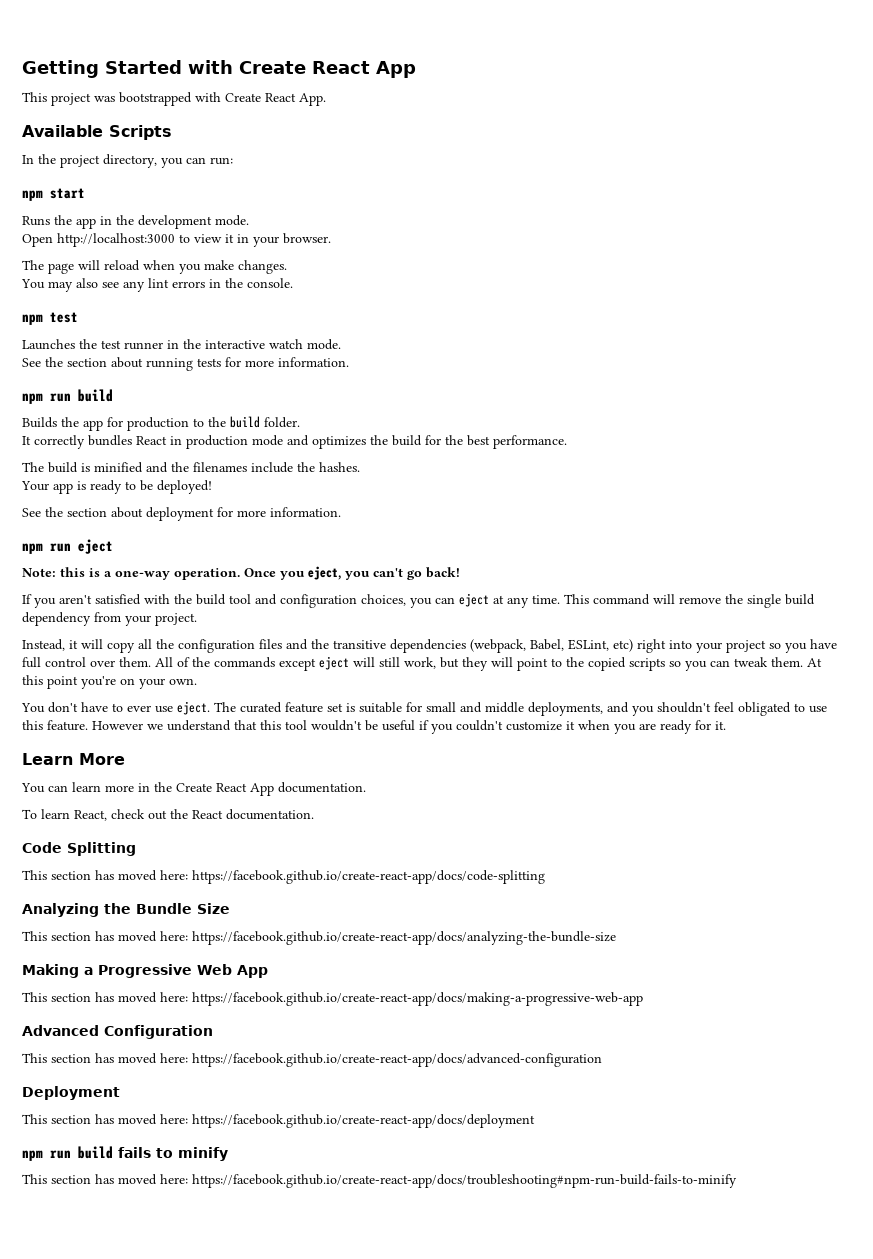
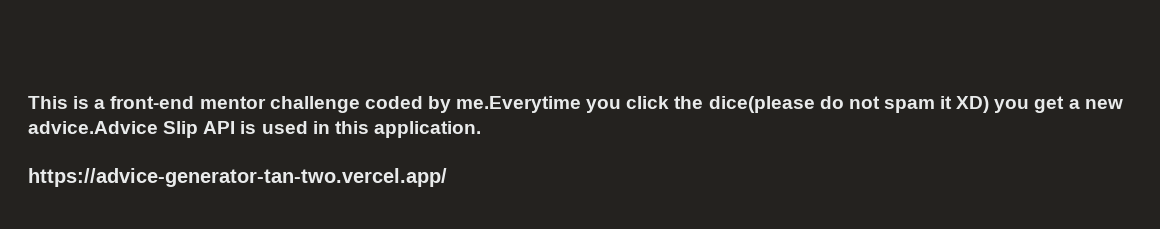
[22,60,416,78] [22,92,326,106] [22,125,172,140] [22,154,233,168] [22,188,85,201] [22,215,249,229] [22,233,331,247] [22,260,287,274] [21,278,293,292] [22,312,78,325] [22,339,341,350] [22,357,349,371] [22,389,113,404] [22,416,300,431] [22,435,567,449] [22,462,360,473] [21,480,212,494] [22,507,341,521] [22,539,113,554] [22,566,460,580] [22,593,815,608] [22,612,197,626] [22,639,837,653] [22,656,822,671] [22,675,197,689] [21,701,827,716] [22,720,726,734] [22,753,125,765] [21,782,366,796] [22,809,314,821] [22,842,136,856] [22,870,545,884] [22,903,230,917] [22,931,616,945] [22,964,268,978] [22,992,643,1006] [22,1025,213,1039] [22,1053,602,1067] [22,1086,120,1100] [22,1114,535,1128] [22,1146,228,1161] [22,1174,737,1188] Getting Started with Create React App // This project was bootstrapped with Create React App. // Available Scripts // In the project directory, you can run: // npm start // Runs the app in the development mode. // Open http://localhost:3000 to view it in your browser. // The page will reload when you make changes. // You may also see any lint errors in the console. // npm test // Launches the test runner in the interactive watch mode. // See the section about running tests for more information. // npm run build // Builds the app for production to the build folder. // It correctly bundles React in production mode and optimizes the build for the best performance. // The build is minified and the filenames include the hashes. // Your app is ready to be deployed! // See the section about deployment for more information. // npm run eject // Note: this is a one-way operation. Once you eject, you can't go back! // If you aren't satisfied with the build tool and configuration choices, you can eject at any time. This command will remove the single build dependency from your project. // Instead, it will copy all the configuration files and the transitive dependencies (webpack, Babel, ESLint, etc) right into your project so you have full control over them. All of the commands except eject will still work, but they will point to the copied scripts so you can tweak them. At this point you're on your own. // You don't have to ever use eject. The curated feature set is suitable for small and middle deployments, and you shouldn't feel obligated to use this feature. However we understand that this tool wouldn't be useful if you couldn't customize it when you are ready for it. // Learn More // You can learn more in the Create React App documentation. // To learn React, check out the React documentation. // Code Splitting // This section has moved here: https://facebook.github.io/create-react-app/docs/code-splitting // Analyzing the Bundle Size // This section has moved here: https://facebook.github.io/create-react-app/docs/analyzing-the-bundle-size // Making a Progressive Web App // This section has moved here: https://facebook.github.io/create-react-app/docs/making-a-progressive-web-app // Advanced Configuration // This section has moved here: https://facebook.github.io/create-react-app/docs/advanced-configuration // Deployment // This section has moved here: https://facebook.github.io/create-react-app/docs/deployment // npm run build fails to minify // This section has moved here: https://facebook.github.io/create-react-app/docs/troubleshooting#npm-run-build-fails-to-minify -> [28,96,1123,113] [28,121,481,138] [28,168,447,187] This is a front-end mentor challenge coded by me.Everytime you click the dice(please do not spam it XD) you get a new advice.Advice Slip API is used in this application. // https://advice-generator-tan-two.vercel.app/

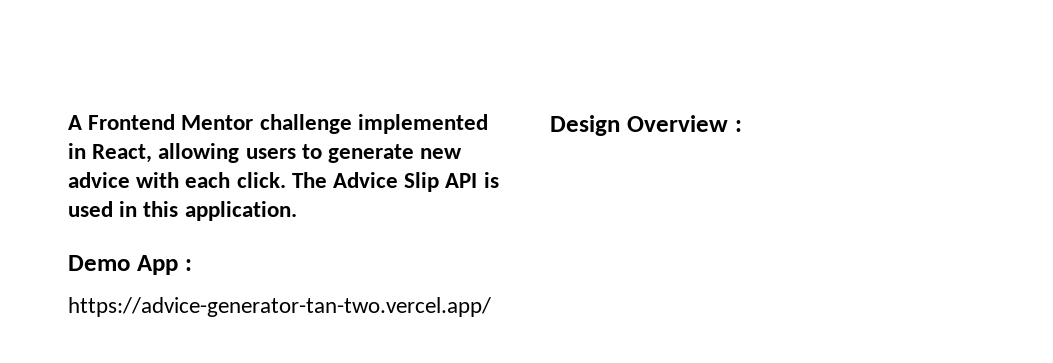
[28,96,1123,113] [28,121,158,134] This is a front-end mentor challenge coded by me.Everytime you click the dice(please do not spam it XD) you get a new advice.Advice -> [68,114,488,134] [68,143,463,163] [68,172,399,188] A Frontend Mentor challenge implemented in React, allowing users to generate new advice with each click. The Advice
[28,168,447,187] https://advice-generator-tan-two.vercel.app/ -> [68,255,192,275] [68,297,491,317] [550,115,742,136] Demo App : // https://advice-generator-tan-two.vercel.app/ // Design Overview :

